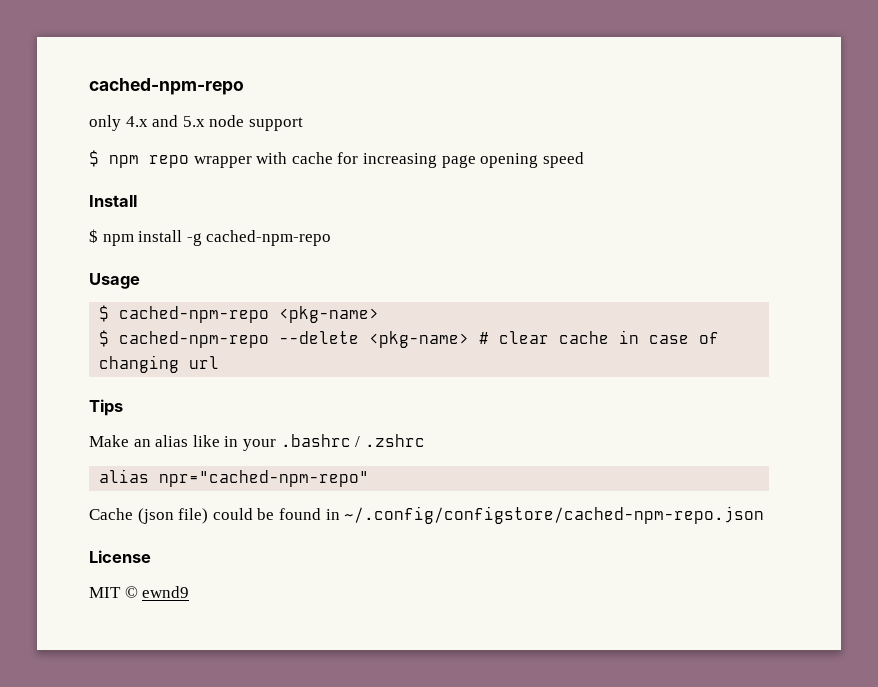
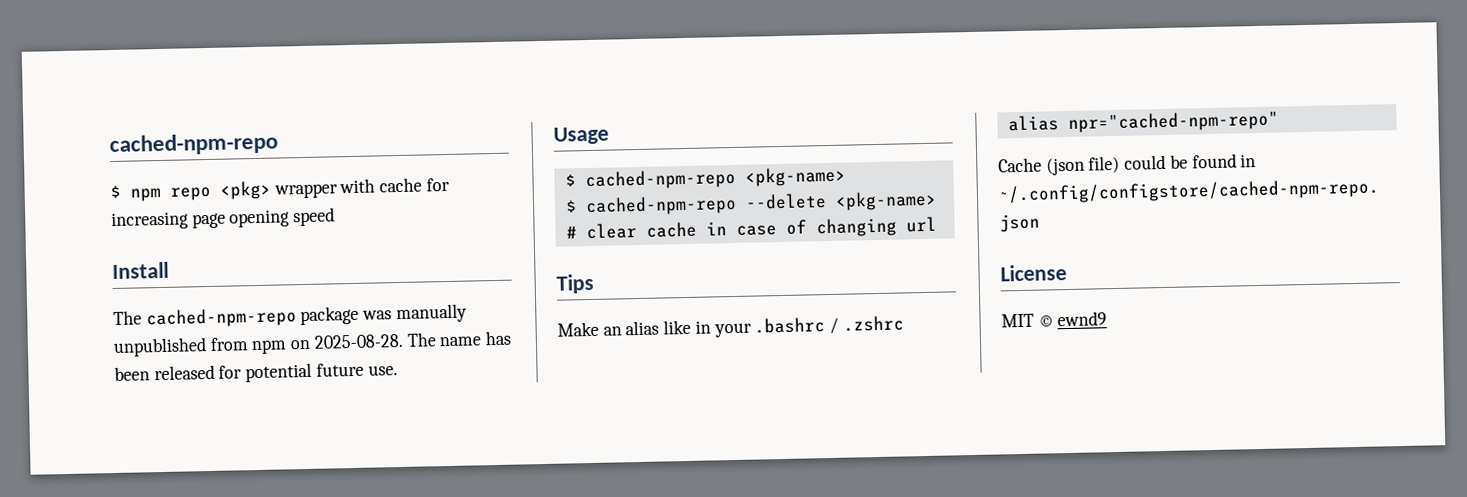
[89,78,244,95] [89,115,303,131] cached-npm-repo // only 4.x and 5.x node support -> [109,132,278,157] cached-npm-repo
(189, 161) none -> [220,180,271,200] <pkg>
[89,229,332,246] $ npm install -g cached-npm-repo -> [113,303,467,329] [113,330,512,357] [114,362,398,383] The cached-npm-repo package was manually unpublished from npm on 2025-08-28. The name has been released for potential future use.

